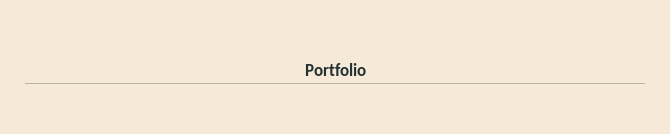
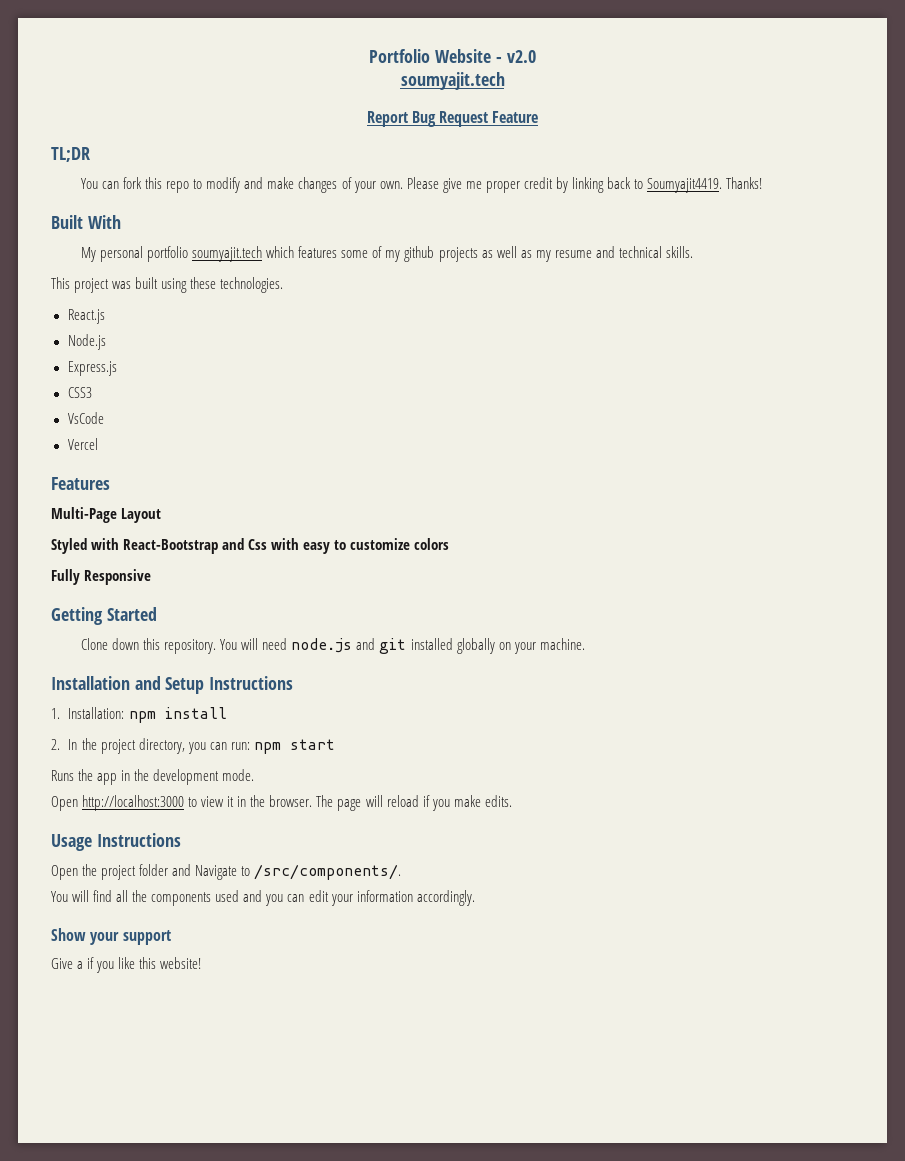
(366, 69) none -> [435,49,536,63] [400,72,505,90] [366,111,539,127] [51,147,90,162] [81,177,763,193] [51,215,121,229] [81,246,693,262] [51,277,284,293] [67,309,105,324] [67,334,106,350] [67,361,117,376] [67,387,92,398] [67,412,104,424] [67,438,98,450] [51,477,110,490] [51,507,162,523] [51,538,450,554] [51,569,152,585] [51,607,157,625] [81,638,585,654] [51,676,294,694] [51,707,227,723] [51,738,335,754] [51,769,255,785] [51,795,512,811] [51,833,181,851] [51,864,402,880] [51,890,475,906] [51,928,171,945] [51,957,202,973] Website - v2.0 // soumyajit.tech // Report Bug Request Feature // TL;DR // You can fork this repo to modify and make changes of your own. Please give me proper credit by linking back to Soumyajit4419. Thanks! // Built With // My personal portfolio soumyajit.tech which features some of my github projects as well as my resume and technical skills. // This project was built using these technologies. // React.js // Node.js // Express.js // CSS3 // VsCode // Vercel // Features // Multi-Page Layout // Styled with React-Bootstrap and Css with easy to customize colors // Fully Responsive // Getting Started // Clone down this repository. You will need node.js and git installed globally on your machine. // Installation and Setup Instructions // 1. Installation: npm install // 2. In the project directory, you can run: npm start // Runs the app in the development mode. // Open http://localhost:3000 to view it in the browser. The page will reload if you make edits. // Usage Instructions // Open the project folder and Navigate to /src/components/. // You will find all the components used and you can edit your information accordingly. // Show your support // Give a if you like this website!

